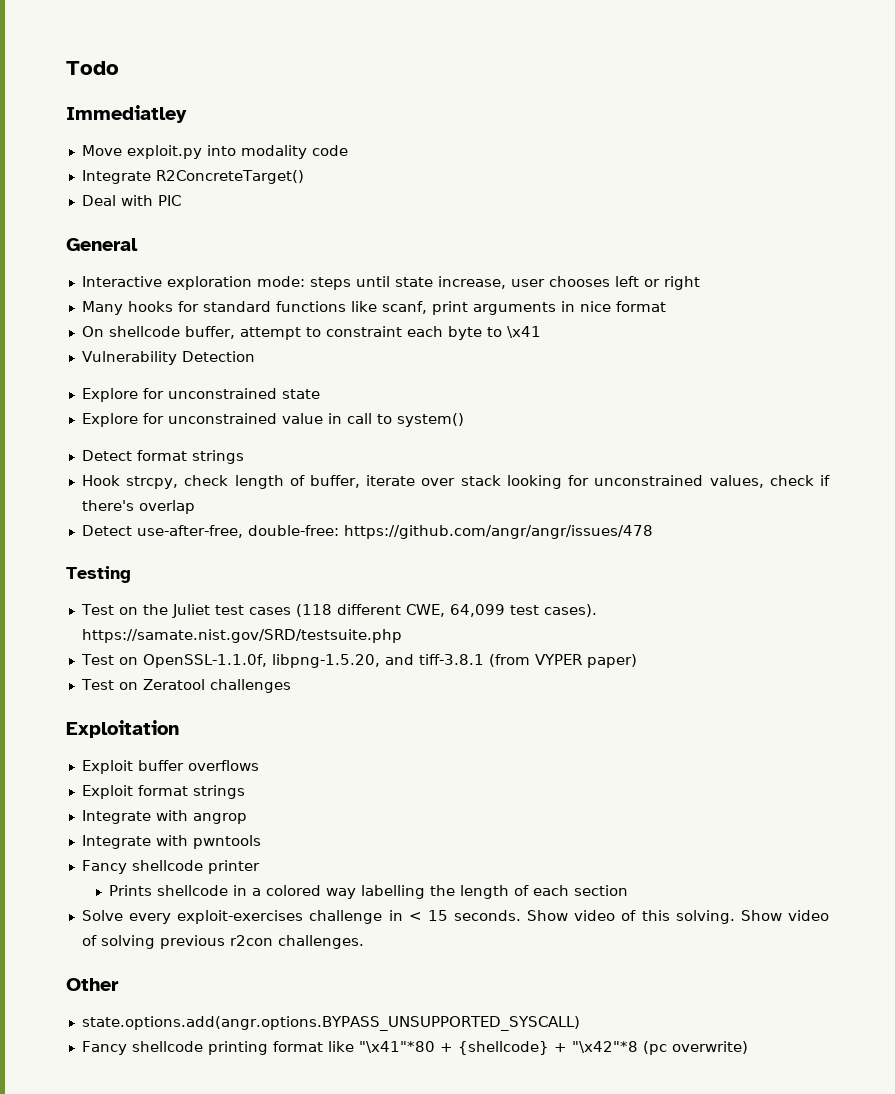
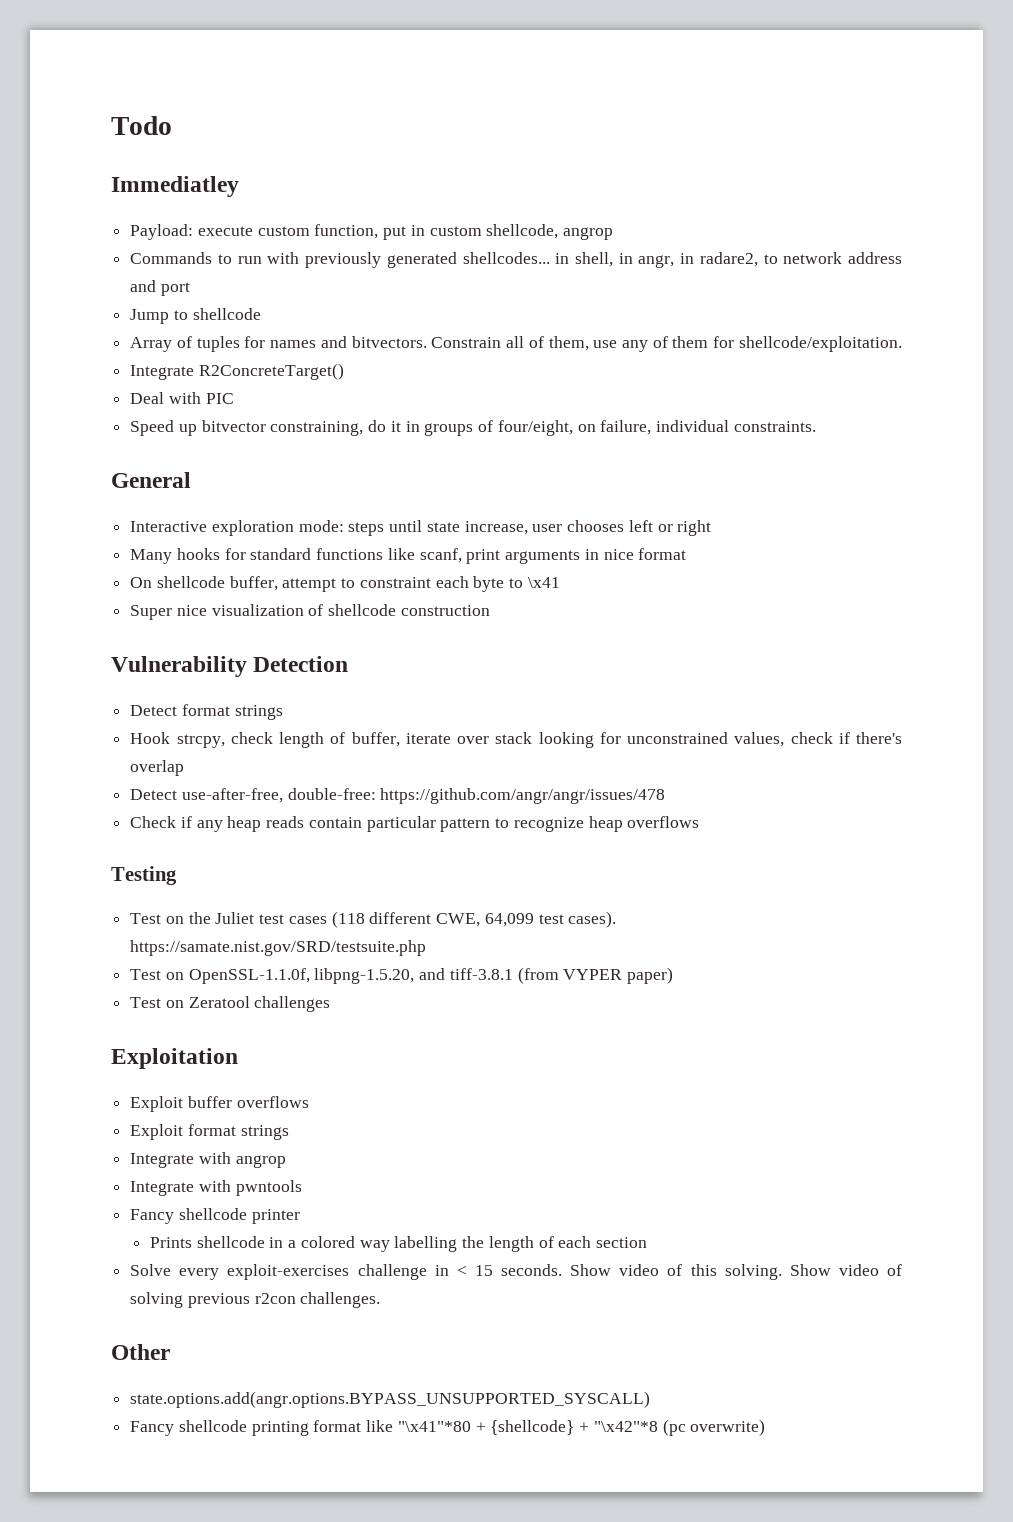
[81,145,348,159] Move exploit.py into modality code -> [130,224,614,240] [130,252,902,268] [130,280,190,296] [130,308,261,324] [130,336,902,352] Payload: execute custom function, put in custom shellcode, angrop // Commands to run with previously generated shellcodes... in shell, in angr, in radare2, to network address and port // Jump to shellcode // Array of tuples for names and bitvectors. Constrain all of them, use any of them for shellcode/exploitation.
(181, 200) none -> [130,420,816,436] // Speed up bitvector constraining, do it in groups of four/eight, on failure, individual constraints.
[81,351,255,365] [81,388,320,402] [81,413,464,427] Vulnerability Detection // Explore for unconstrained state // Explore for unconstrained value in call to system() -> [130,604,490,620] [111,656,349,677] Super nice visualization of shellcode construction // Vulnerability Detection
(653, 532) none -> [130,816,700,832] // Check if any heap reads contain particular pattern to recognize heap overflows

